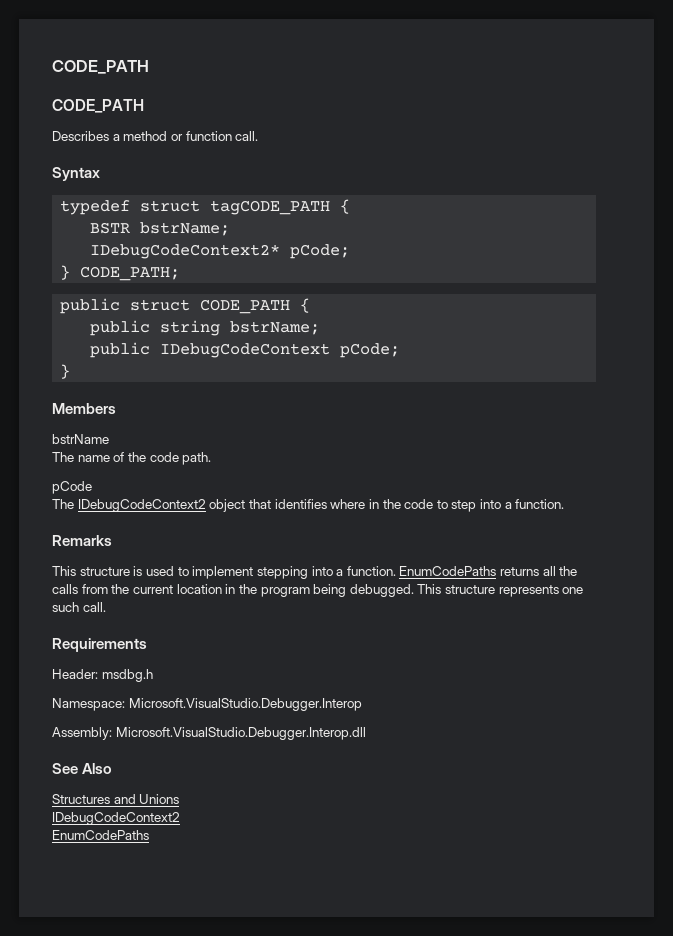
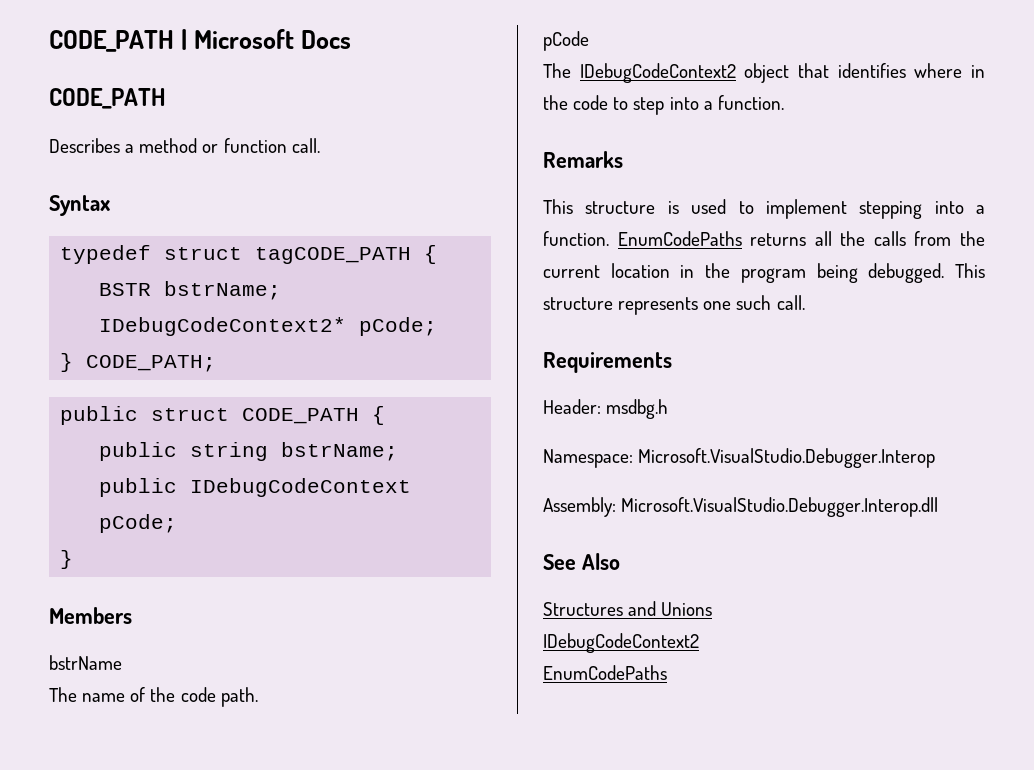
[52,60,149,74] CODE_PATH -> [49,29,352,52] CODE_PATH | Microsoft Docs

